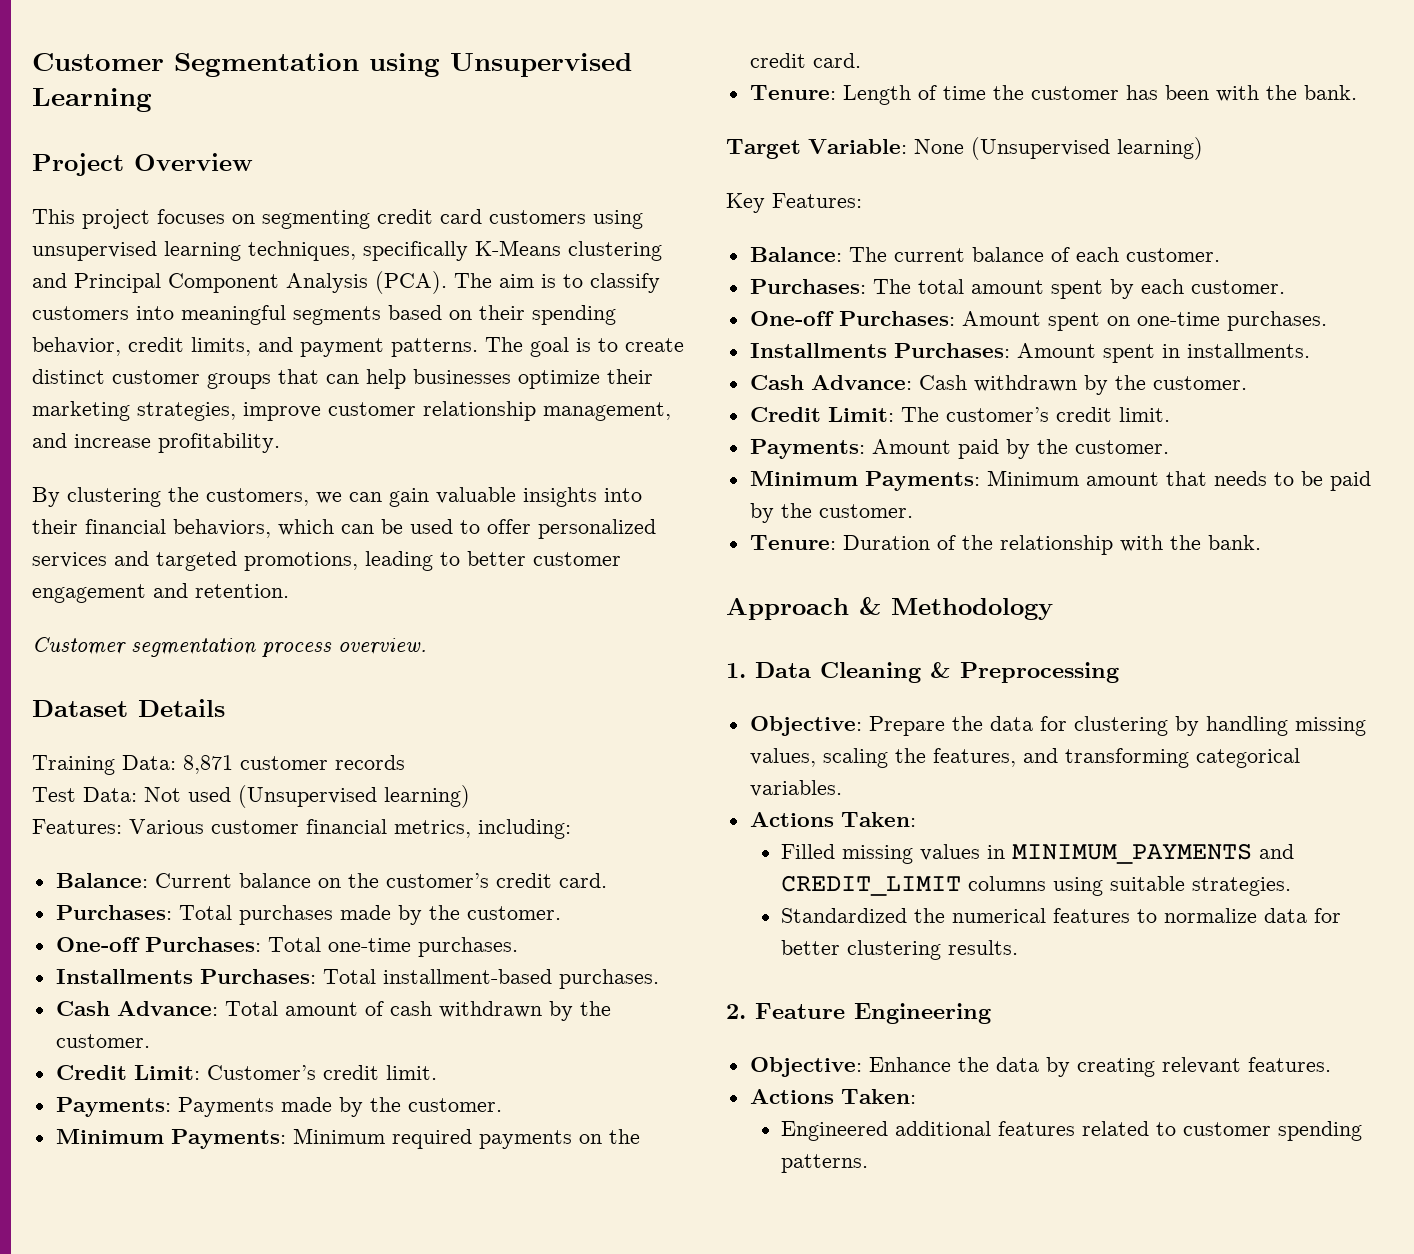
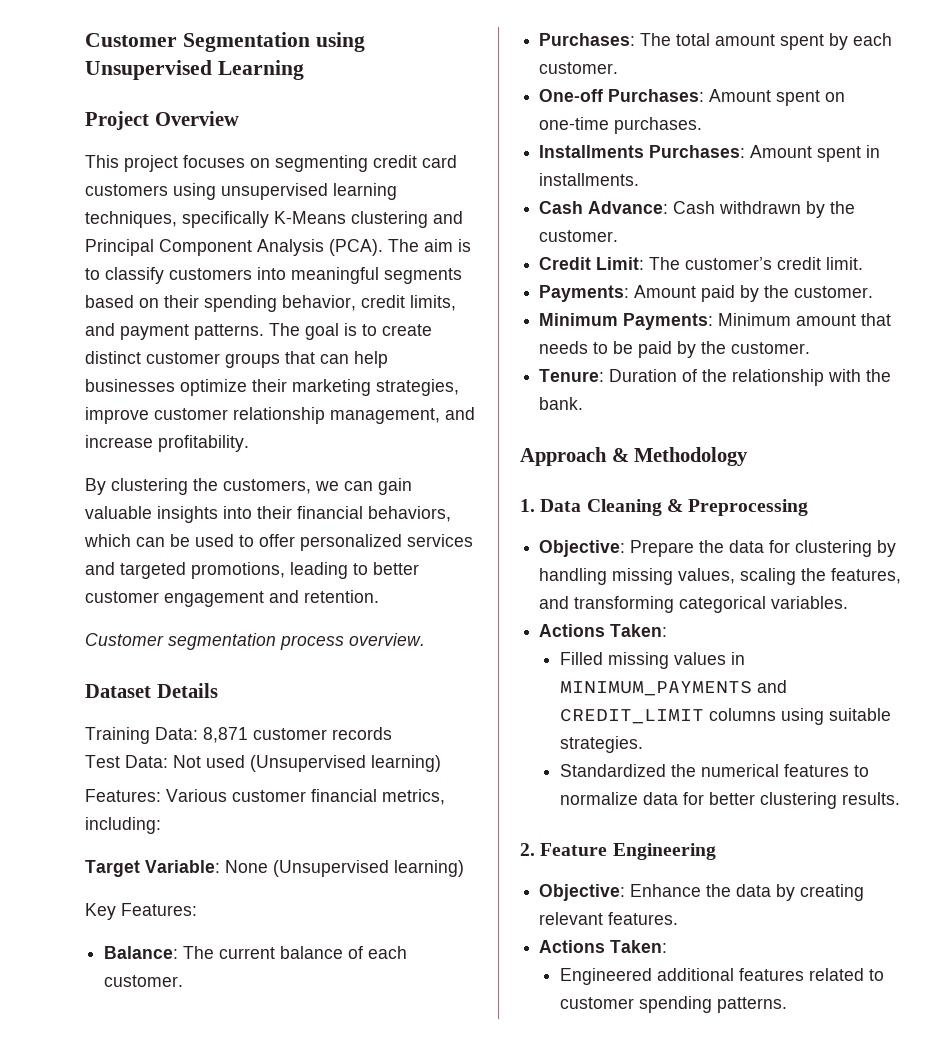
[55,873,607,888] [55,905,561,925] [55,937,518,957] [55,969,659,989] [55,1001,611,1021] [55,1034,150,1048] [55,1065,437,1080] [55,1097,502,1117] [55,1128,640,1149] [749,53,861,68] [749,85,1357,105] // Balance: Current balance on the customer’s credit card. // Purchases: Total purchases made by the customer. // One-off Purchases: Total one-time purchases. // Installments Purchases: Total installment-based purchases. // Cash Advance: Total amount of cash withdrawn by the customer. // Credit Limit: Customer’s credit limit. // Payments: Payments made by the customer. // Minimum Payments: Minimum required payments on the credit card. // Tenure: Length of time the customer has been with the bank. -> (161, 825) none

